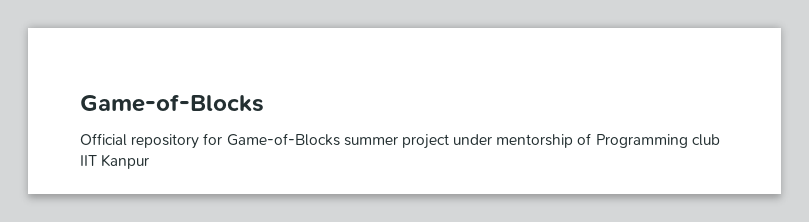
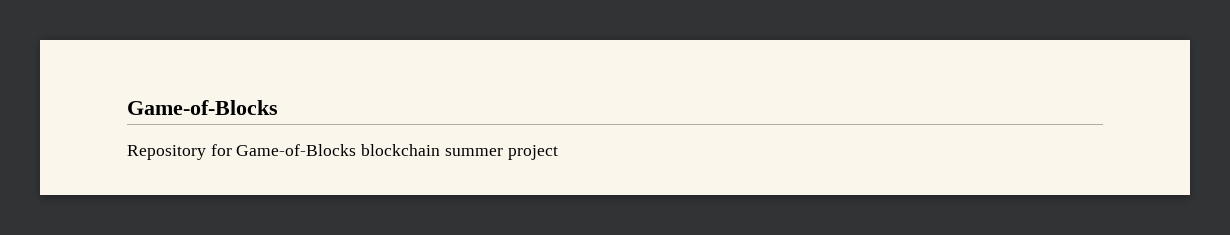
[80,133,200,149] Official repository -> [127,145,206,160] Repository
(340, 139) none -> [361,144,441,156] blockchain
[453,133,720,148] [80,154,150,169] under mentorship of Programming club IIT Kanpur -> (558, 152) none

